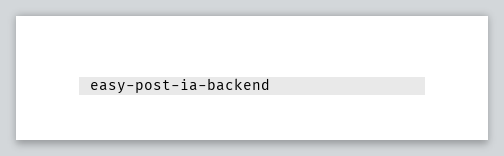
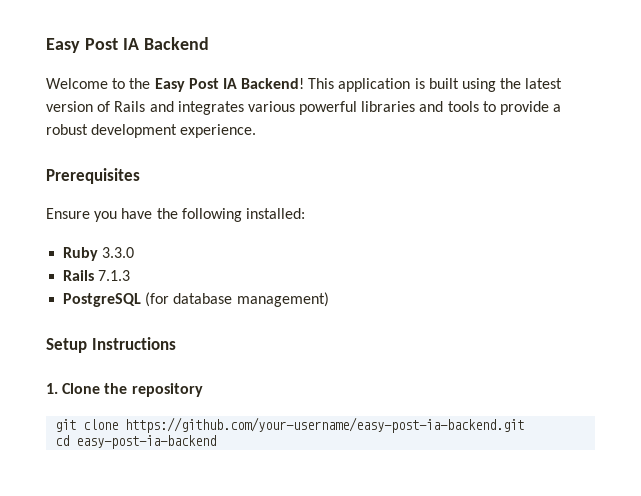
(89, 86) none -> [46,37,209,53] [46,78,563,92] [46,101,562,115] [46,124,257,138] [46,168,140,184] [46,208,305,222] [63,247,135,261] [63,270,131,281] [63,292,329,307] [46,337,176,353] [46,383,203,397] [55,417,525,433] [55,435,70,446] Easy Post IA Backend // Welcome to the Easy Post IA Backend! This application is built using the latest version of Rails and integrates various powerful libraries and tools to provide a robust development experience. // Prerequisites // Ensure you have the following installed: // Ruby 3.3.0 // Rails 7.1.3 // PostgreSQL (for database management) // Setup Instructions // 1. Clone the repository // git clone https://github.com/your-username/easy-post-ia-backend.git // cd

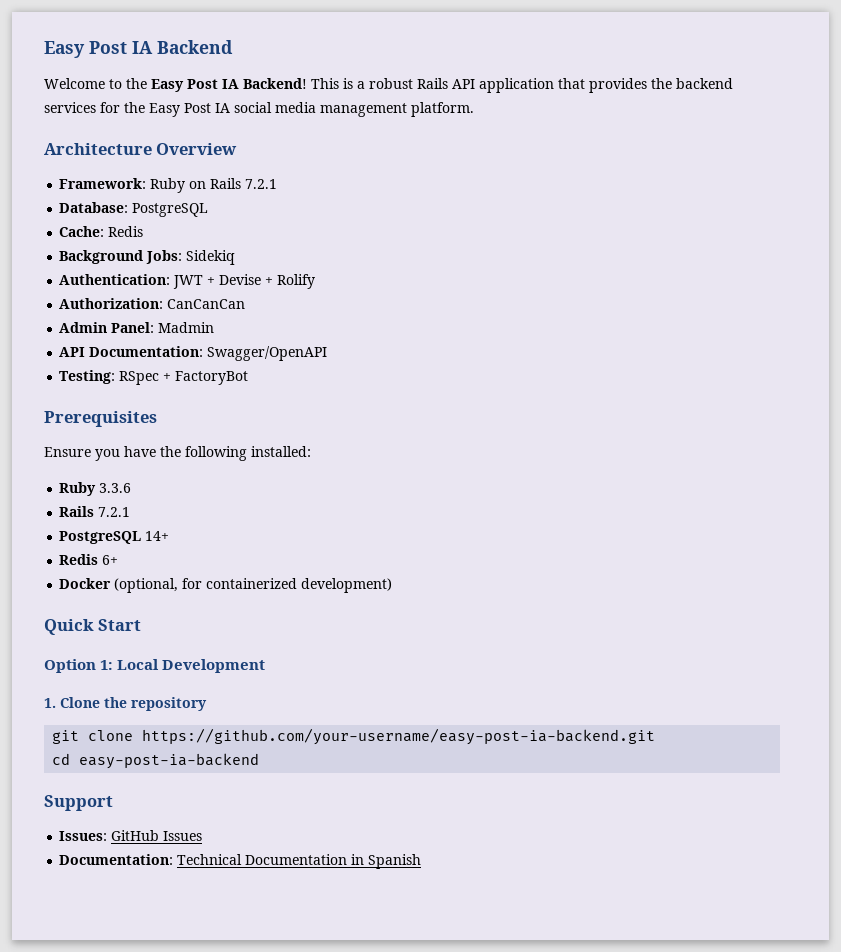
[338,78,563,92] [46,101,562,115] [46,124,257,138] application is built using the latest version of Rails and integrates various powerful libraries and tools to provide a robust development experience. -> [343,78,733,93] [44,102,474,117] [44,143,238,155] [59,178,278,193] [59,202,209,217] [59,226,144,237] [59,250,236,265] [59,274,316,289] [59,298,246,309] [59,322,215,333] [59,346,328,361] [59,370,249,385] is a robust Rails API application that provides the backend services for the Easy Post IA social media management platform. // Architecture Overview // Framework: Ruby on Rails 7.2.1 // Database: PostgreSQL // Cache: Redis // Background Jobs: Sidekiq // Authentication: JWT + Devise + Rolify // Authorization: CanCanCan // Admin Panel: Madmin // API Documentation: Swagger/OpenAPI // Testing: RSpec + FactoryBot
[102,247,135,258] [63,270,131,281] [63,292,329,307] [46,337,176,353] 3.3.0 // Rails 7.1.3 // PostgreSQL (for database management) // Setup Instructions -> [99,483,132,493] [59,506,131,517] [59,531,170,544] [59,554,119,565] [59,578,393,593] [44,619,142,635] [44,659,266,673] 3.3.6 // Rails 7.2.1 // PostgreSQL 14+ // Redis 6+ // Docker (optional, for containerized development) // Quick Start // Option 1: Local Development
(217, 442) none -> [44,795,113,811] [59,830,203,841] [59,854,422,869] // Support // Issues: GitHub Issues // Documentation: Technical Documentation in Spanish

